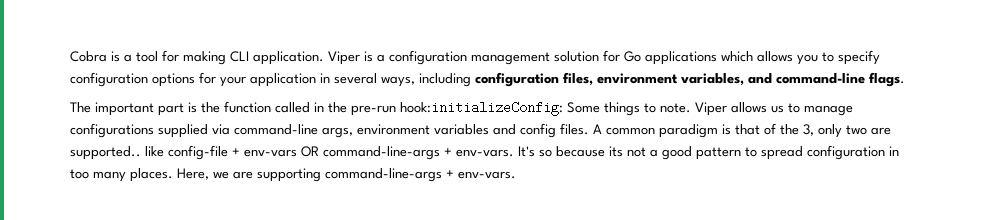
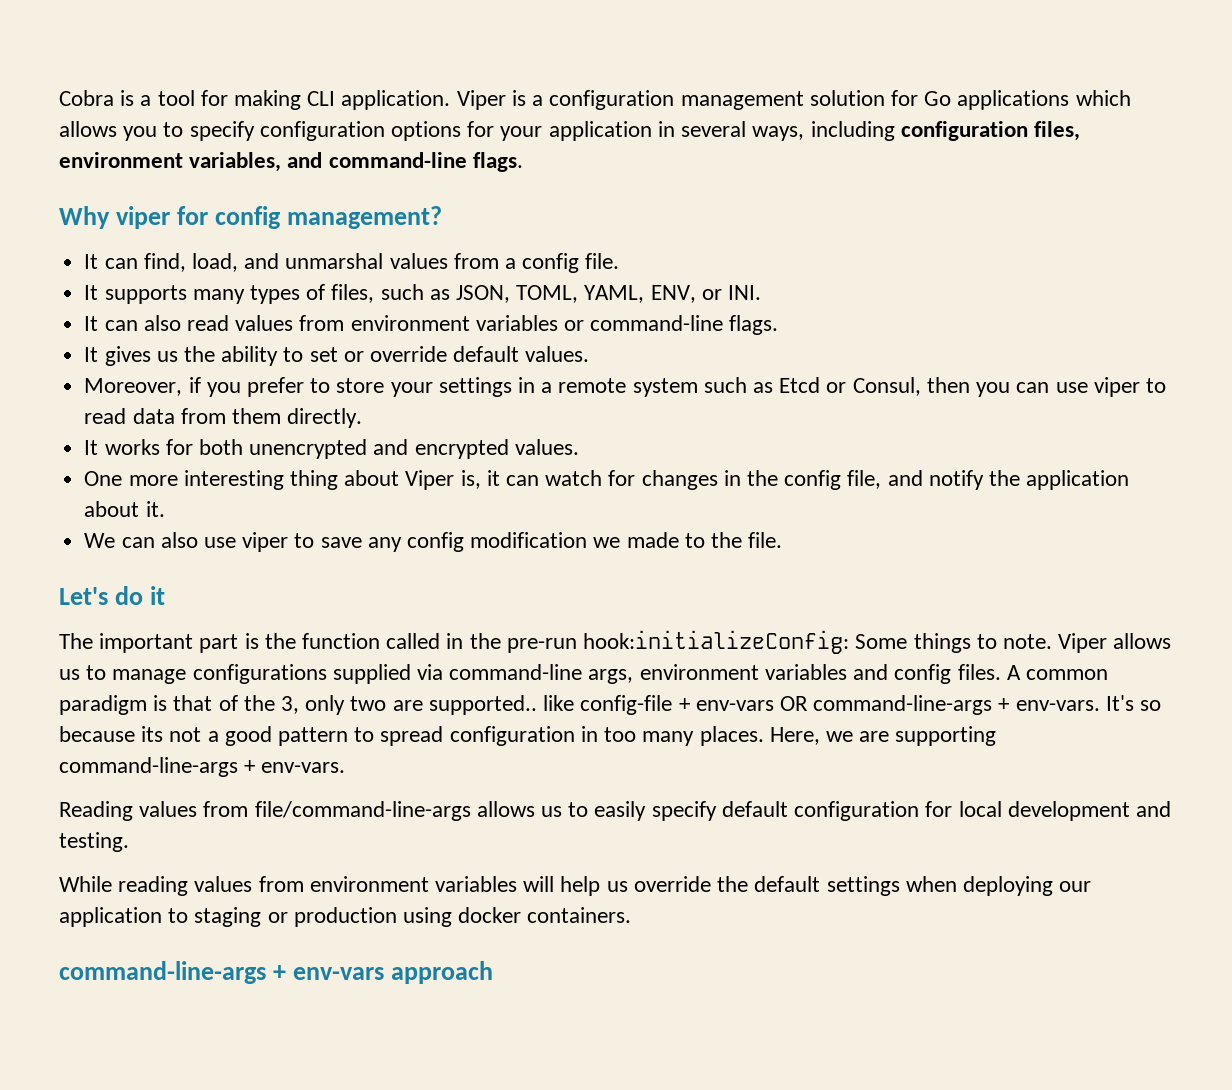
(905, 79) none -> [59,206,442,229] [84,253,620,273] [84,284,762,304] [84,315,779,335] [84,346,590,366] [84,377,1166,397] [84,408,363,428] [84,439,579,459] [84,470,1130,490] [84,501,165,517] [84,532,783,552] [59,586,165,605] // Why viper for config management? // It can find, load, and unmarshal values from a config file. // It supports many types of files, such as JSON, TOML, YAML, ENV, or INI. // It can also read values from environment variables or command-line flags. // It gives us the ability to set or override default values. // Moreover, if you prefer to store your settings in a remote system such as Etcd or Consul, then you can use viper to read data from them directly. // It works for both unencrypted and encrypted values. // One more interesting thing about Viper is, it can watch for changes in the config file, and notify the application about it. // We can also use viper to save any config modification we made to the file. // Let's do it
(516, 175) none -> [59,801,1171,821] [59,832,129,852] [59,876,1092,896] [59,907,632,927] [59,961,493,984] // Reading values from file/command-line-args allows us to easily specify default configuration for local development and testing. // While reading values from environment variables will help us override the default settings when deploying our application to staging or production using docker containers. // command-line-args + env-vars approach

